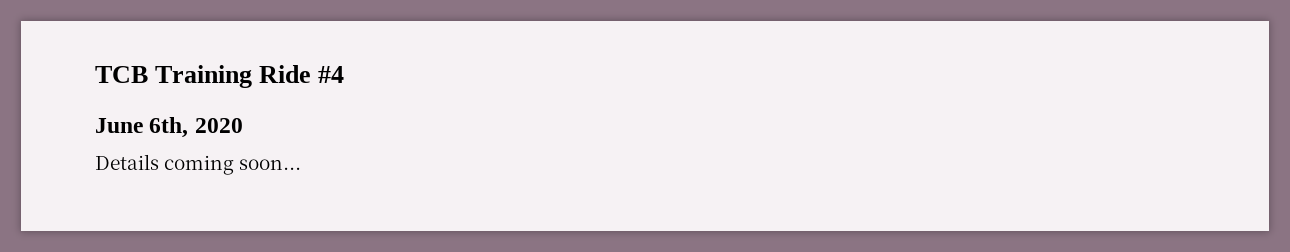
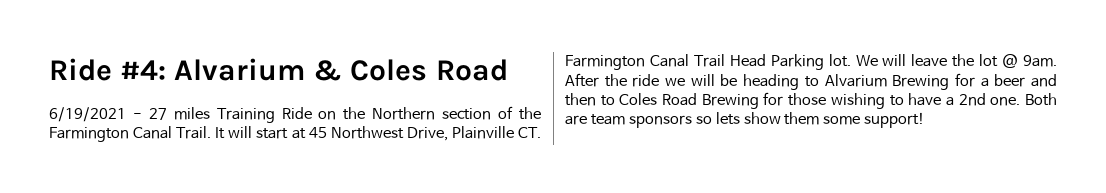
[95,65,345,88] [95,117,243,138] [95,154,302,175] TCB Training Ride #4 // June 6th, 2020 // Details coming soon... -> [49,58,508,81] [49,106,541,123] [49,126,541,142] [565,54,1057,70] [565,73,1057,90] [565,92,1057,109] [565,112,926,128] Ride #4: Alvarium & Coles Road // 6/19/2021 - 27 miles Training Ride on the Northern section of the Farmington Canal Trail. It will start at 45 Northwest Drive, Plainville CT. Farmington Canal Trail Head Parking lot. We will leave the lot @ 9am. After the ride we will be heading to Alvarium Brewing for a beer and then to Coles Road Brewing for those wishing to have a 2nd one. Both are team sponsors so lets show them some support!

